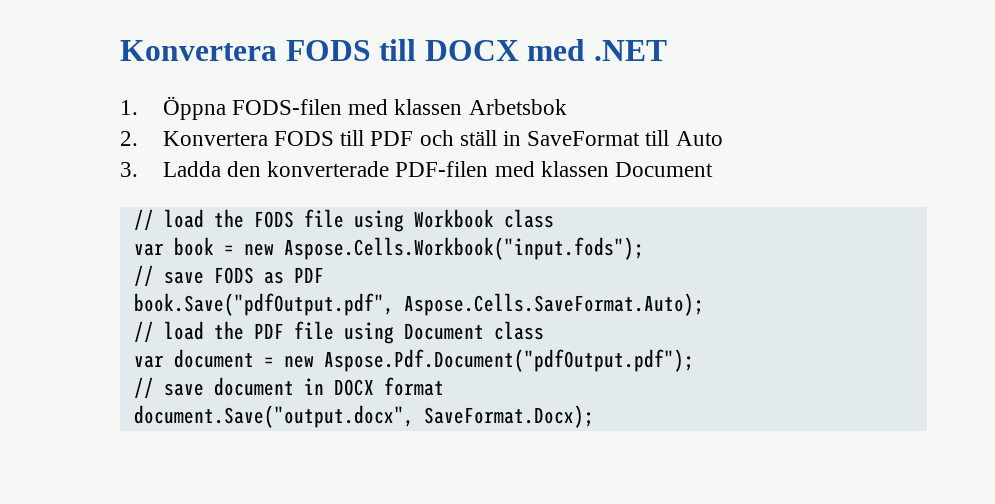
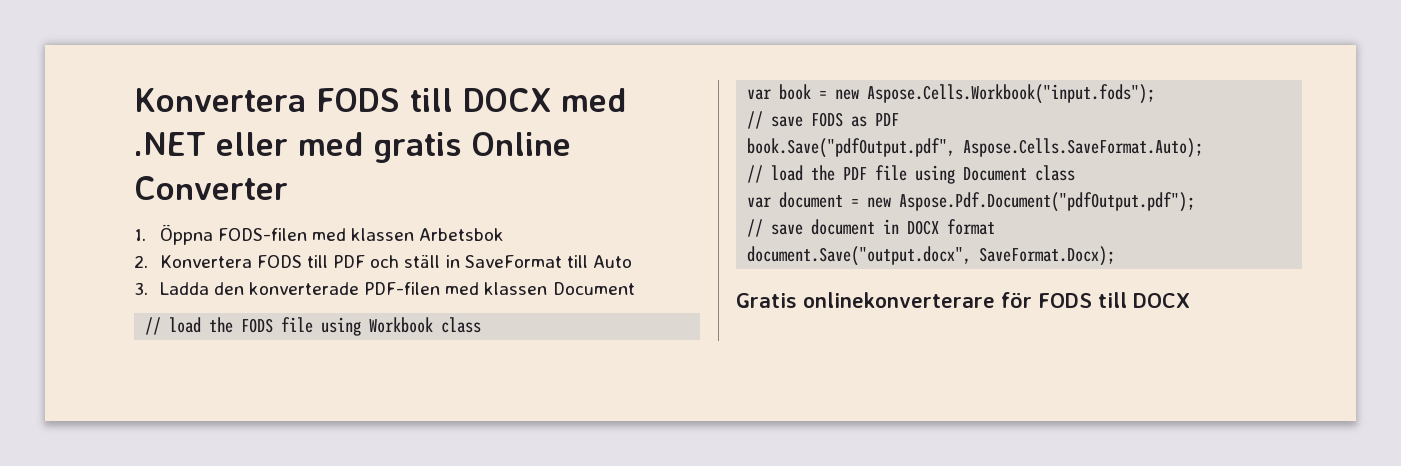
(667, 50) none -> [216,132,571,163] [134,176,288,200] eller med gratis Online Converter
(594, 416) none -> [736,292,1190,308] // Gratis onlinekonverterare för FODS till DOCX

